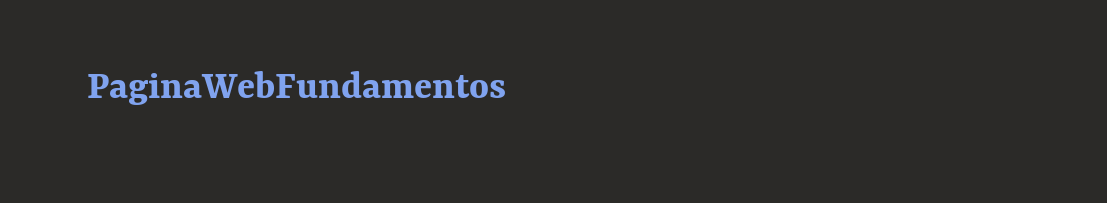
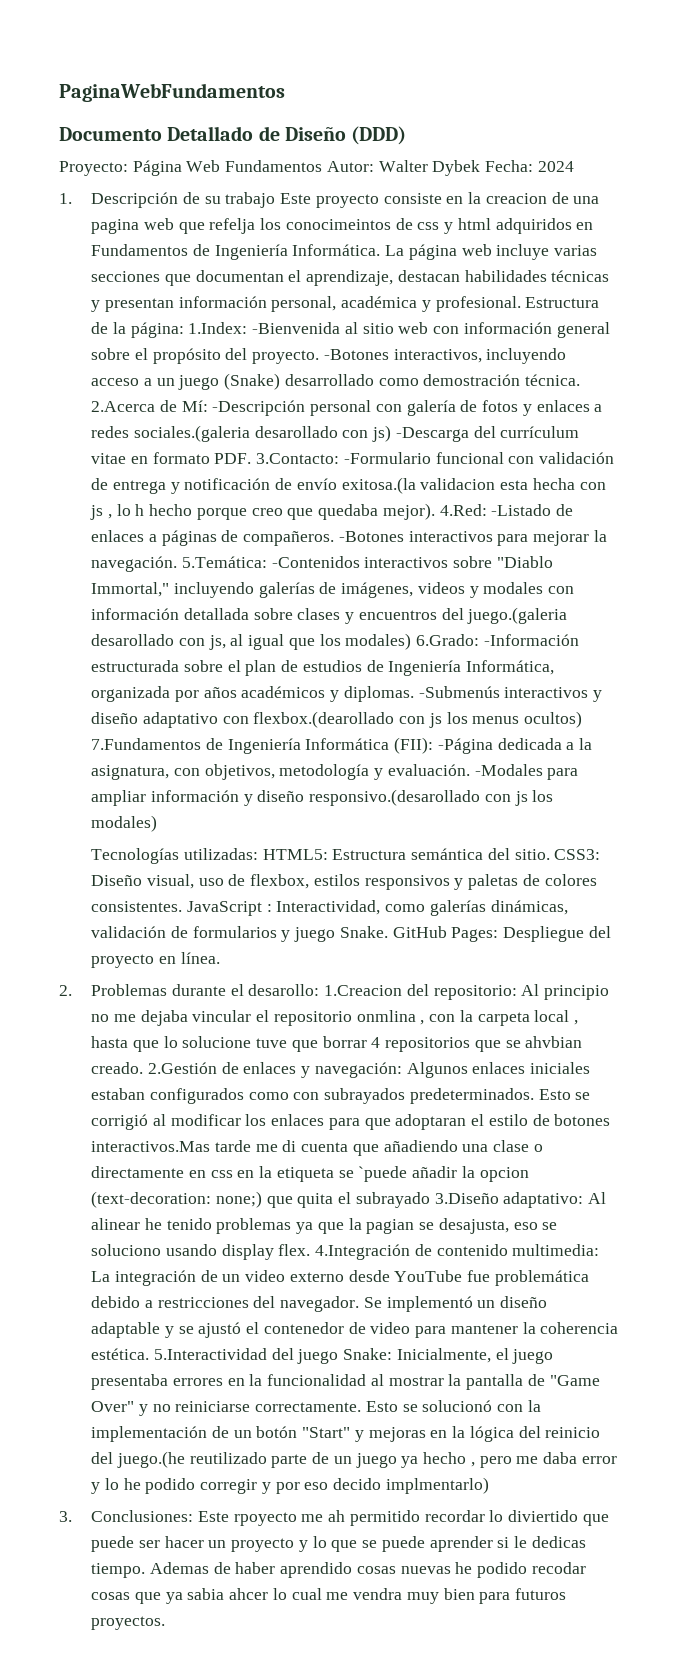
(506, 88) none -> [59,126,407,145] [59,160,574,176] [59,192,600,208] [91,218,594,234] [91,244,598,260] [91,270,610,286] [91,296,600,312] [91,322,610,338] [91,348,567,364] [91,373,581,390] [91,400,603,416] [91,425,580,442] [91,452,615,464] [91,477,606,494] [90,503,574,520] [91,530,607,546] [91,556,553,572] [91,582,575,598] [91,607,568,624] [91,633,579,650] [91,660,555,676] [91,686,603,702] [91,711,583,728] [91,737,593,754] [91,764,579,780] [91,789,554,806] [91,815,158,832] [91,848,601,864] [91,874,597,890] [91,900,568,916] [91,926,611,942] [91,952,220,968] [59,984,610,1000] [91,1010,579,1026] [91,1036,583,1052] [91,1062,591,1078] [91,1088,591,1104] [91,1114,611,1130] [91,1140,543,1156] [91,1166,529,1182] [91,1191,607,1208] [91,1218,558,1234] [91,1244,600,1260] [91,1270,589,1286] [91,1296,548,1312] [91,1322,619,1338] [91,1348,554,1364] [91,1374,600,1390] [91,1400,541,1416] [91,1426,601,1442] [91,1451,617,1468] [91,1477,489,1494] [59,1510,609,1526] [91,1536,586,1552] [91,1562,586,1578] [91,1588,567,1604] [91,1616,166,1630] // Documento Detallado de Diseño (DDD) // Proyecto: Página Web Fundamentos Autor: Walter Dybek Fecha: 2024 // 1. Descripción de su trabajo Este proyecto consiste en la creacion de una pagina web que refelja los conocimeintos de css y html adquiridos en Fundamentos de Ingeniería Informática. La página web incluye varias secciones que documentan el aprendizaje, destacan habilidades técnicas y presentan información personal, académica y profesional. Estructura de la página: 1.Index: -Bienvenida al sitio web con información general sobre el propósito del proyecto. -Botones interactivos, incluyendo acceso a un juego (Snake) desarrollado como demostración técnica. 2.Acerca de Mí: -Descripción personal con galería de fotos y enlaces a redes sociales.(galeria desarollado con js) -Descarga del currículum vitae en formato PDF. 3.Contacto: -Formulario funcional con validación de entrega y notificación de envío exitosa.(la validacion esta hecha con js , lo h hecho porque creo que quedaba mejor). 4.Red: -Listado de enlaces a páginas de compañeros. -Botones interactivos para mejorar la navegación. 5.Temática: -Contenidos interactivos sobre "Diablo Immortal," incluyendo galerías de imágenes, videos y modales con información detallada sobre clases y encuentros del juego.(galeria desarollado con js, al igual que los modales) 6.Grado: -Información estructurada sobre el plan de estudios de Ingeniería Informática, organizada por años académicos y diplomas. -Submenús interactivos y diseño adaptativo con flexbox.(dearollado con js los menus ocultos) 7.Fundamentos de Ingeniería Informática (FII): -Página dedicada a la asignatura, con objetivos, metodología y evaluación. -Modales para ampliar información y diseño responsivo.(desarollado con js los modales) // Tecnologías utilizadas: HTML5: Estructura semántica del sitio. CSS3: Diseño visual, uso de flexbox, estilos responsivos y paletas de colores consistentes. JavaScript : Interactividad, como galerías dinámicas, validación de formularios y juego Snake. GitHub Pages: Despliegue del proyecto en línea. // 2. Problemas durante el desarollo: 1.Creacion del repositorio: Al principio no me dejaba vincular el repositorio onmlina , con la carpeta local , hasta que lo solucione tuve que borrar 4 repositorios que se ahvbian creado. 2.Gestión de enlaces y navegación: Algunos enlaces iniciales estaban configurados como con subrayados predeterminados. Esto se corrigió al modificar los enlaces para que adoptaran el estilo de botones interactivos.Mas tarde me di cuenta que añadiendo una clase o directamente en css en la etiqueta se `puede añadir la opcion (text-decoration: none;) que quita el subrayado 3.Diseño adaptativo: Al alinear he tenido problemas ya que la pagian se desajusta, eso se soluciono usando display flex. 4.Integración de contenido multimedia: La integración de un video externo desde YouTube fue problemática debido a restricciones del navegador. Se implementó un diseño adaptable y se ajustó el contenedor de video para mantener la coherencia estética. 5.Interactividad del juego Snake: Inicialmente, el juego presentaba errores en la funcionalidad al mostrar la pantalla de "Game Over" y no reiniciarse correctamente. Esto se solucionó con la implementación de un botón "Start" y mejoras en la lógica del reinicio del juego.(he reutilizado parte de un juego ya hecho , pero me daba error y lo he podido corregir y por eso decido implmentarlo) // 3. Conclusiones: Este rpoyecto me ah permitido recordar lo diviertido que puede ser hacer un proyecto y lo que se puede aprender si le dedicas tiempo. Ademas de haber aprendido cosas nuevas he podido recodar cosas que ya sabia ahcer lo cual me vendra muy bien para futuros proyectos.

